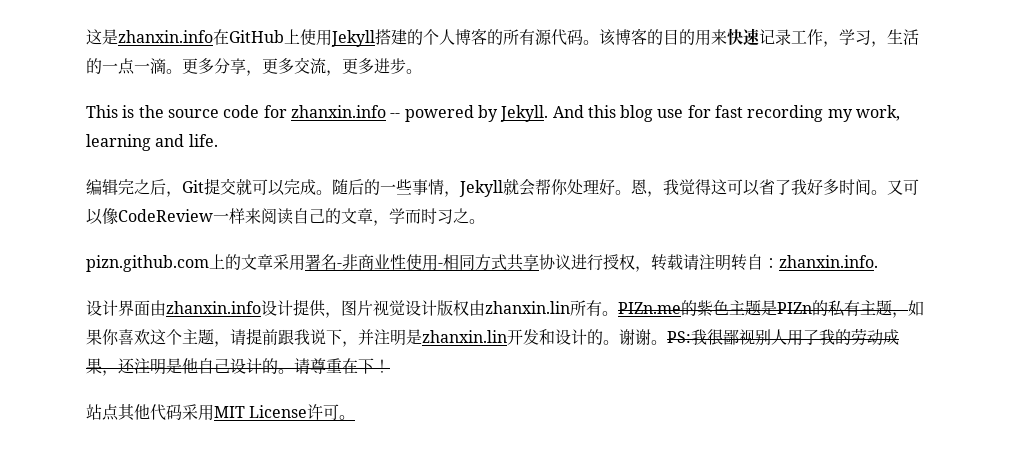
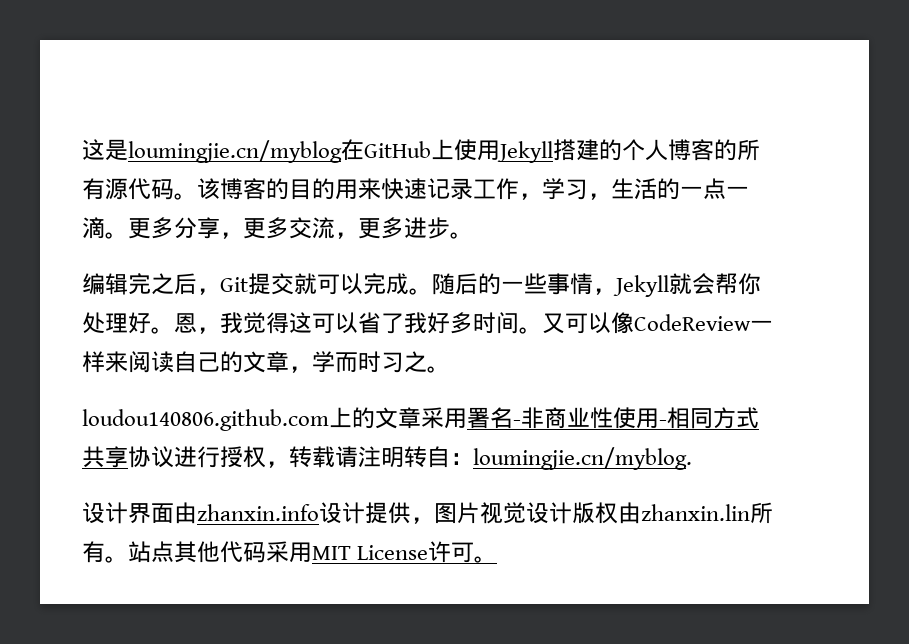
[118,30,213,43] zhanxin.info -> [128,140,342,163] loumingjie.cn/myblog
[86,105,901,122] [86,134,218,151] // This is the source code for zhanxin.info -- powered by Jekyll. And this blog use for fast recording my work, learning and life. -> (473, 235) none
[86,255,209,272] pizn.github.com -> [82,409,329,431] loudou140806.github.com
[779,255,878,268] zhanxin.info. -> [473,447,692,470] loumingjie.cn/myblog.
[618,300,924,318] [86,328,899,347] [86,358,390,376] PIZn.me的紫色主题是PIZn的私有主题，如果你喜欢这个主题，请提前跟我说下，并注明是zhanxin.lin开发和设计的。谢谢。PS:我很鄙视别人用了我的劳动成果，还注明是他自己设计的。请尊重在下！ // -> (128, 559) none

